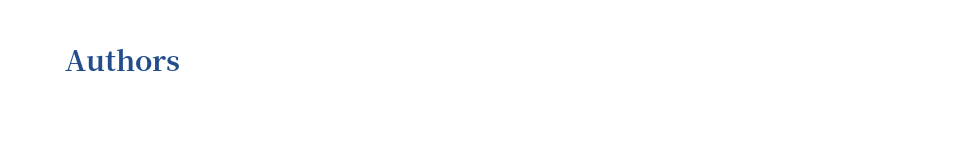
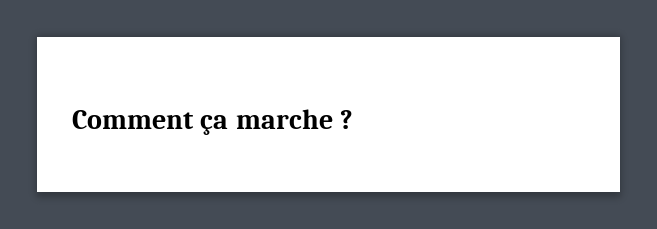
[65,48,180,71] Authors -> [72,109,354,135] Comment ça marche ?

